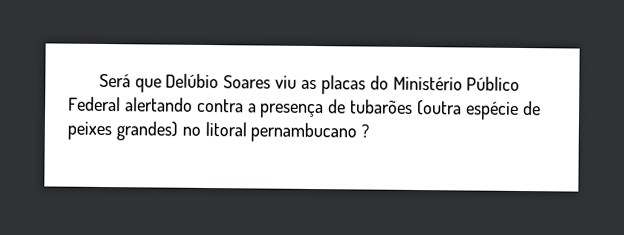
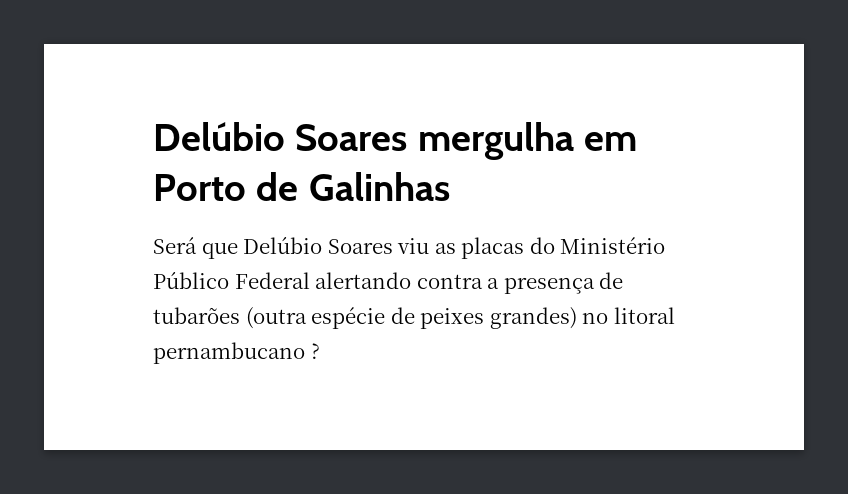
(98, 80) none -> [153,122,638,160] [153,172,450,201] Delúbio Soares mergulha em Porto de Galinhas //

